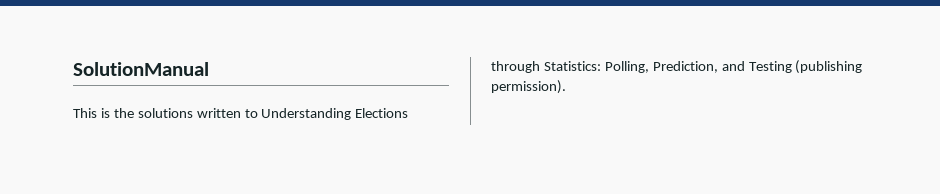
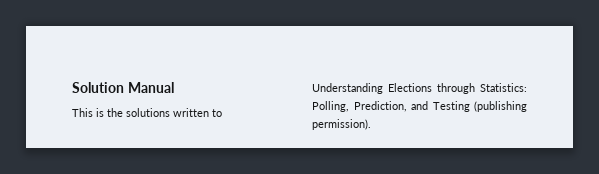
[73,62,209,76] SolutionManual -> [72,82,174,93] Solution Manual

